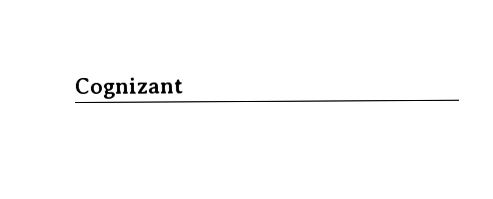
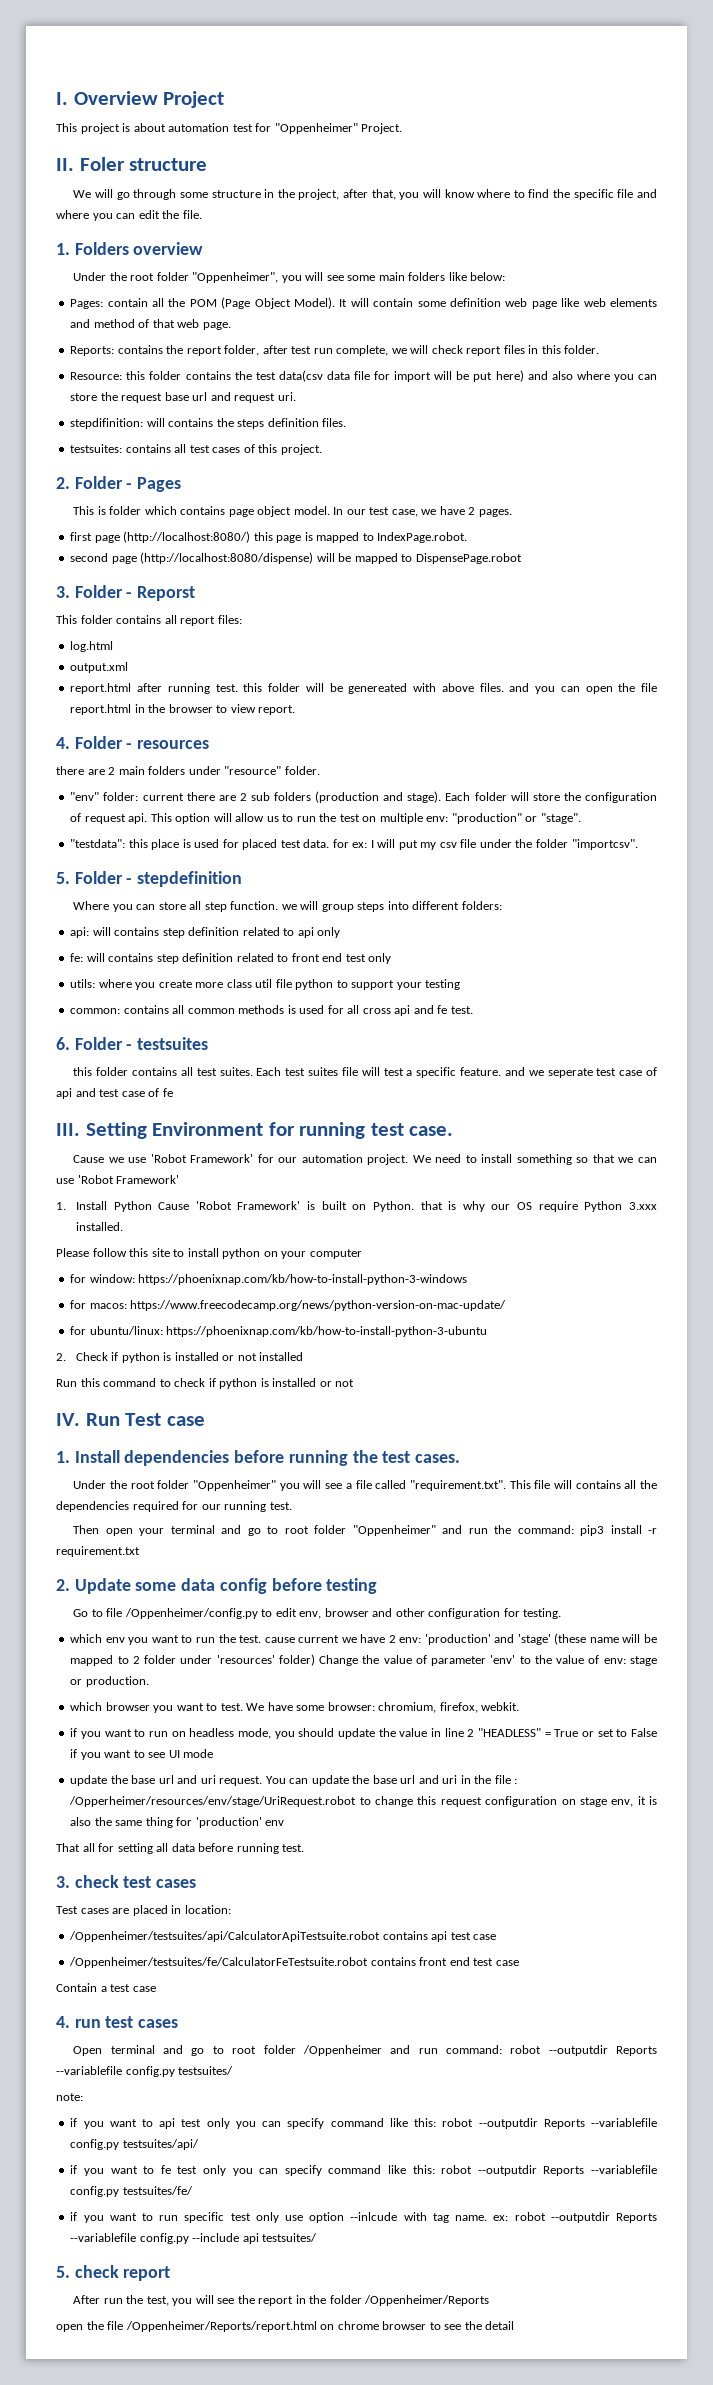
[74,77,183,100] Cognizant -> [56,91,225,108] [56,123,403,134] [56,157,208,171] [73,189,657,200] [56,210,202,221] [56,242,204,255] [73,272,506,283] [70,297,657,309] [70,319,231,330] [70,345,600,356] [70,370,657,382] [70,392,296,403] [70,418,347,429] [70,444,322,455] [56,476,182,492] [73,506,513,517] [70,531,468,543] [70,552,522,564] [56,585,196,601] [56,615,242,626] [70,641,114,652] [70,662,129,673] [70,683,657,694] [70,704,296,715] [56,736,210,749] [56,766,320,775] [70,791,657,803] [70,813,581,824] [70,839,638,850] [56,871,243,887] [73,901,502,912] [70,927,341,938] [70,953,392,964] [70,979,461,990] [70,1005,473,1016] [56,1037,209,1050] [73,1067,657,1078] [56,1088,173,1099] [56,1122,454,1139] [73,1154,657,1165] [56,1175,180,1184] [56,1201,657,1212] [75,1222,123,1231] [56,1248,362,1259] [70,1274,468,1285] [70,1300,507,1311] [70,1326,488,1337] [56,1352,304,1363] [56,1378,355,1389] [56,1413,205,1426] [56,1450,461,1466] [73,1480,657,1491] [56,1501,292,1512] [73,1525,657,1536] [56,1546,140,1557] [56,1578,378,1594] [73,1608,562,1619] [70,1633,658,1645] [70,1654,657,1666] [70,1676,149,1687] [70,1702,520,1713] [70,1728,657,1739] [70,1749,214,1760] [70,1775,518,1786] [69,1796,657,1807] [70,1817,285,1828] [56,1843,305,1854] [56,1875,197,1888] [56,1905,231,1916] [69,1931,497,1942] [69,1957,519,1968] [56,1983,156,1992] [56,2016,179,2028] [73,2045,657,2056] [56,2066,234,2077] [56,2093,83,2101] [70,2118,657,2129] [70,2139,199,2150] [70,2165,657,2176] [70,2186,193,2197] [70,2212,658,2223] [70,2233,318,2244] [56,2265,171,2281] [73,2295,490,2306] [56,2321,515,2332] I. Overview Project // This project is about automation test for "Oppenheimer" Project. // II. Foler structure // We will go through some structure in the project, after that, you will know where to find the specific file and where you can edit the file. // 1. Folders overview // Under the root folder "Oppenheimer", you will see some main folders like below: // Pages: contain all the POM (Page Object Model). It will contain some definition web page like web elements and method of that web page. // Reports: contains the report folder, after test run complete, we will check report files in this folder. // Resource: this folder contains the test data(csv data file for import will be put here) and also where you can store the request base url and request uri. // stepdifinition: will contains the steps definition files. // testsuites: contains all test cases of this project. // 2. Folder - Pages // This is folder which contains page object model. In our test case, we have 2 pages. // first page (http://localhost:8080/) this page is mapped to IndexPage.robot. // second page (http://localhost:8080/dispense) will be mapped to DispensePage.robot // 3. Folder - Reporst // This folder contains all report files: // log.html // output.xml // report.html after running test. this folder will be genereated with above files. and you can open the file report.html in the browser to view report. // 4. Folder - resources // there are 2 main folders under "resource" folder. // "env" folder: current there are 2 sub folders (production and stage). Each folder will store the configuration of request api. This option will allow us to run the test on multiple env: "production" or "stage". // "testdata": this place is used for placed test data. for ex: I will put my csv file under the folder "importcsv". // 5. Folder - stepdefinition // Where you can store all step function. we will group steps into different folders: // api: will contains step definition related to api only // fe: will contains step definition related to front end test only // utils: where you create more class util file python to support your testing // common: contains all common methods is used for all cross api and fe test. // 6. Folder - testsuites // this folder contains all test suites. Each test suites file will test a specific feature. and we seperate test case of api and test case of fe // III. Setting Environment for running test case. // Cause we use 'Robot Framework' for our automation project. We need to install something so that we can use 'Robot Framework' // 1. Install Python Cause 'Robot Framework' is built on Python. that is why our OS require Python 3.xxx installed. // Please follow this site to install python on your computer // for window: https://phoenixnap.com/kb/how-to-install-python-3-windows // for macos: https://www.freecodecamp.org/news/python-version-on-mac-update/ // for ubuntu/linux: https://phoenixnap.com/kb/how-to-install-python-3-ubuntu // 2. Check if python is installed or not installed // Run this command to check if python is installed or not // IV. Run Test case // 1. Install dependencies before running the test cases. // Under the root folder "Oppenheimer" you will see a file called "requirement.txt". This file will contains all the dependencies required for our running test. // Then open your terminal and go to root folder "Oppenheimer" and run the command: pip3 install -r requirement.txt // 2. Update some data config before testing // Go to file /Oppenheimer/config.py to edit env, browser and other configuration for testing. // which env you want to run the test. cause current we have 2 env: 'production' and 'stage' (these name will be mapped to 2 folder under 'resources' folder) Change the value of parameter 'env' to the value of env: stage or production. // which browser you want to test. We have some browser: chromium, firefox, webkit. // if you want to run on headless mode, you should update the value in line 2 "HEADLESS" = True or set to False if you want to see UI mode // update the base url and uri request. You can update the base url and uri in the file : /Opperheimer/resources/env/stage/UriRequest.robot to change this request configuration on stage env, it is also the same thing for 'production' env // That all for setting all data before running test. // 3. check test cases // Test cases are placed in location: // /Oppenheimer/testsuites/api/CalculatorApiTestsuite.robot contains api test case // /Oppenheimer/testsuites/fe/CalculatorFeTestsuite.robot contains front end test case // Contain a test case // 4. run test cases // Open terminal and go to root folder /Oppenheimer and run command: robot --outputdir Reports --variablefile config.py testsuites/ // note: // if you want to api test only you can specify command like this: robot --outputdir Reports --variablefile config.py testsuites/api/ // if you want to fe test only you can specify command like this: robot --outputdir Reports --variablefile config.py testsuites/fe/ // if you want to run specific test only use option --inlcude with tag name. ex: robot --outputdir Reports --variablefile config.py --include api testsuites/ // 5. check report // After run the test, you will see the report in the folder /Oppenheimer/Reports // open the file /Oppenheimer/Reports/report.html on chrome browser to see the detail

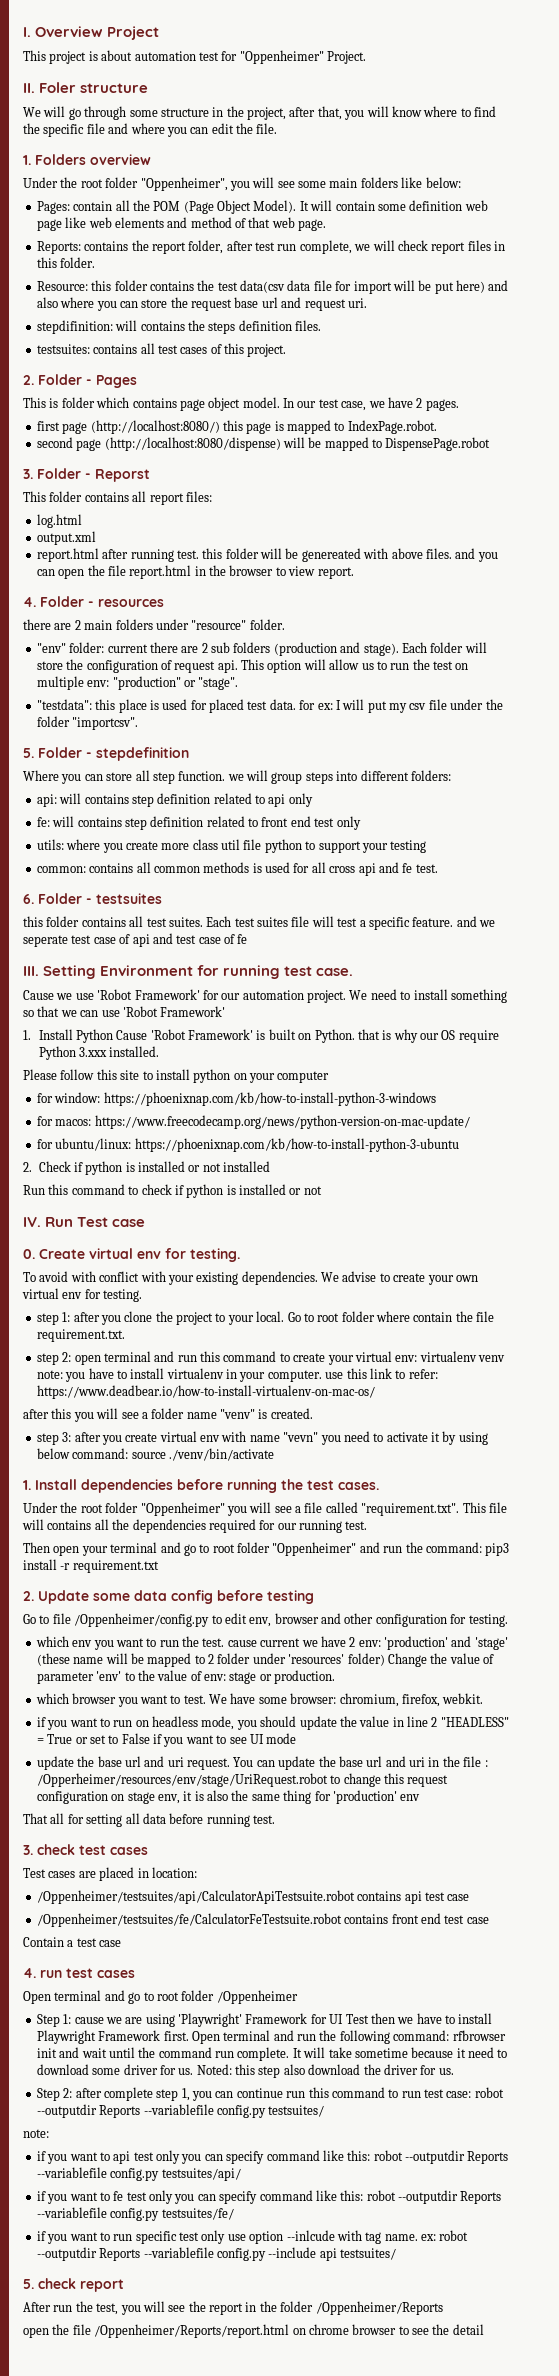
(205, 1421) none -> [23,1248,240,1262] [23,1271,478,1285] [22,1288,143,1302] [36,1311,495,1325] [36,1329,125,1342] [36,1351,505,1365] [36,1368,438,1382] [36,1385,375,1399] [23,1408,313,1422] [36,1431,488,1445] [36,1448,274,1461] // 0. Create virtual env for testing. // To avoid with conflict with your existing dependencies. We advise to create your own virtual env for testing. // step 1: after you clone the project to your local. Go to root folder where contain the file requirement.txt. // step 2: open terminal and run this command to create your virtual env: virtualenv venv note: you have to install virtualenv in your computer. use this link to refer: https://www.deadbear.io/how-to-install-virtualenv-on-mac-os/ // after this you will see a folder name "venv" is created. // step 3: after you create virtual env with name "vevn" you need to activate it by using below command: source ./venv/bin/activate
[390,2045,502,2054] and run command: -> [36,2013,493,2027] [36,2030,506,2044] [36,2047,508,2061] [36,2064,454,2078] [36,2087,472,2101] // Step 1: cause we are using 'Playwright' Framework for UI Test then we have to install Playwright Framework first. Open terminal and run the following command: rfbrowser init and wait until the command run complete. It will take sometime because it need to download some driver for us. Noted: this step also download the driver for us. // Step 2: after complete step 1, you can continue run this command to run test case:

